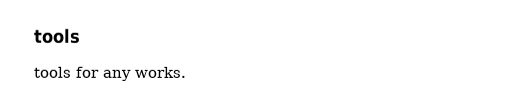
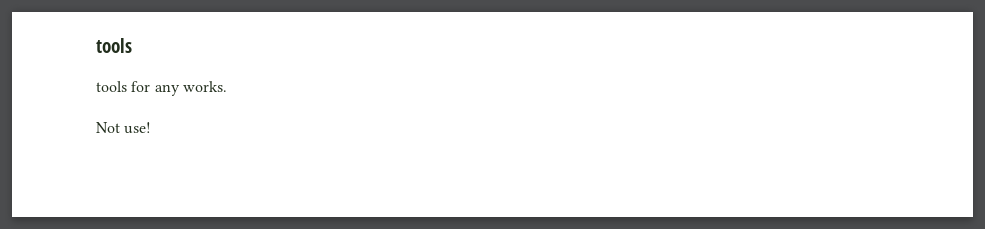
(186, 72) none -> [96,122,152,134] // Not use!

